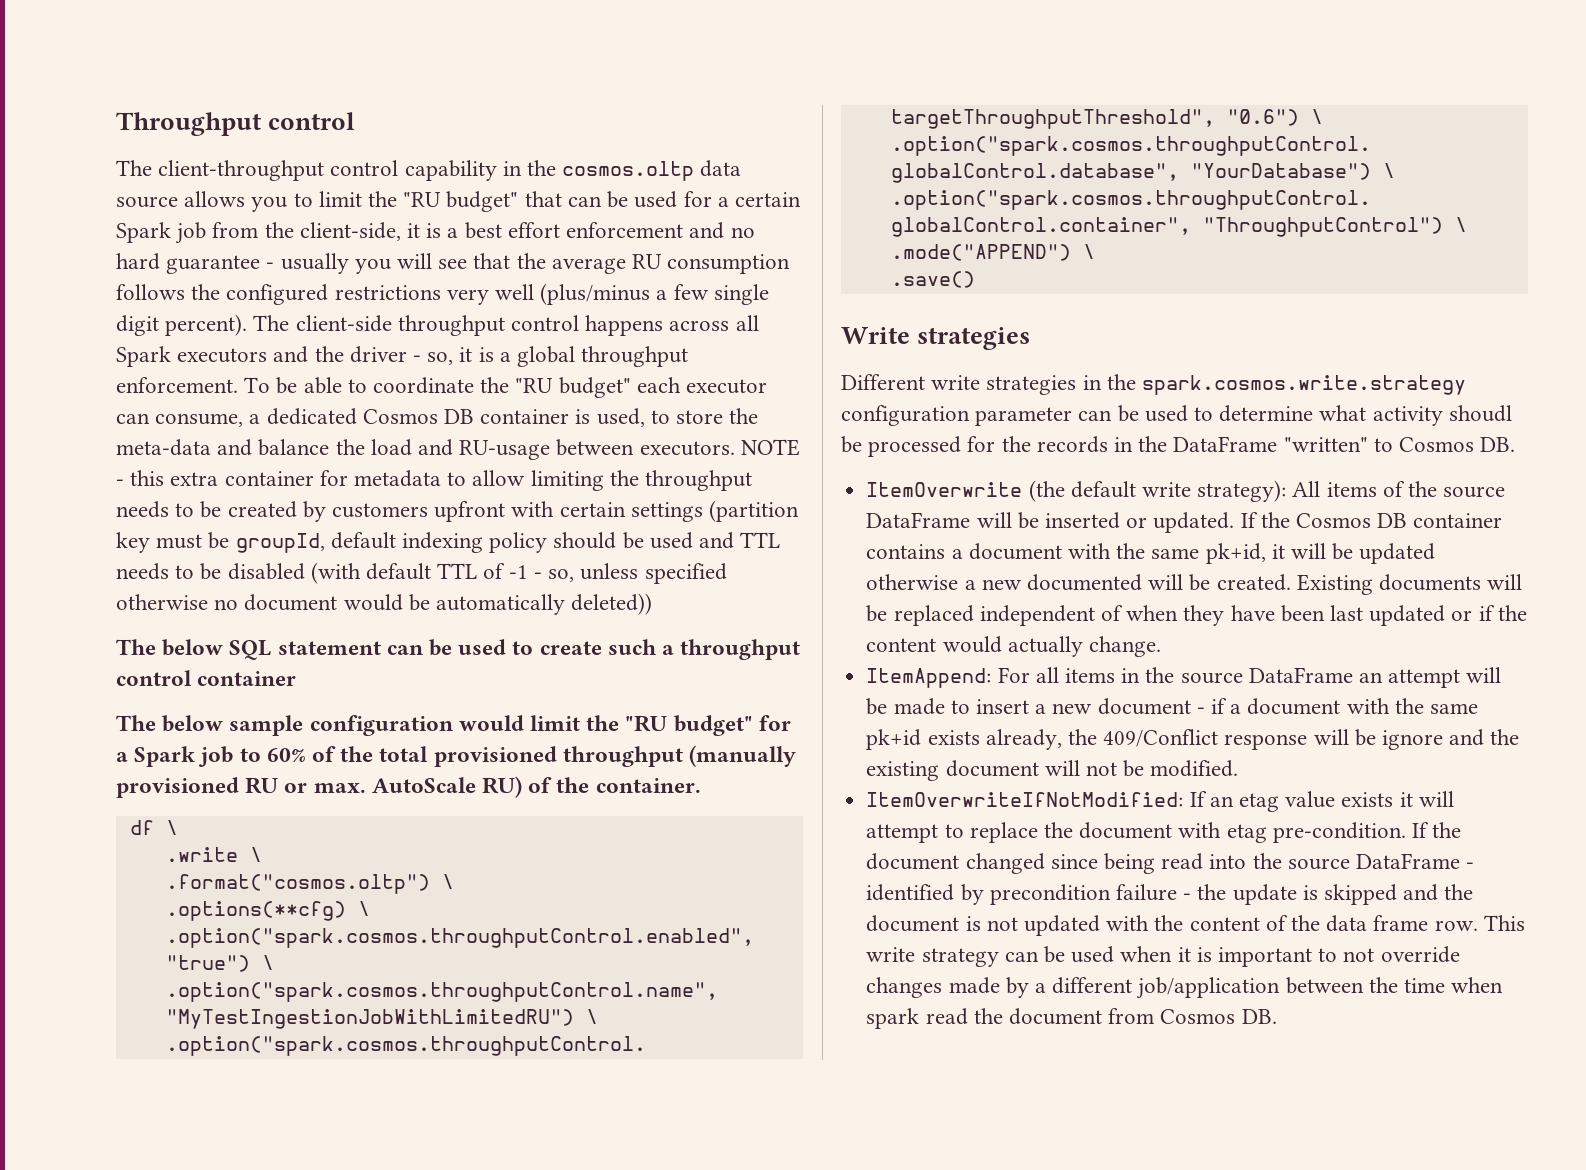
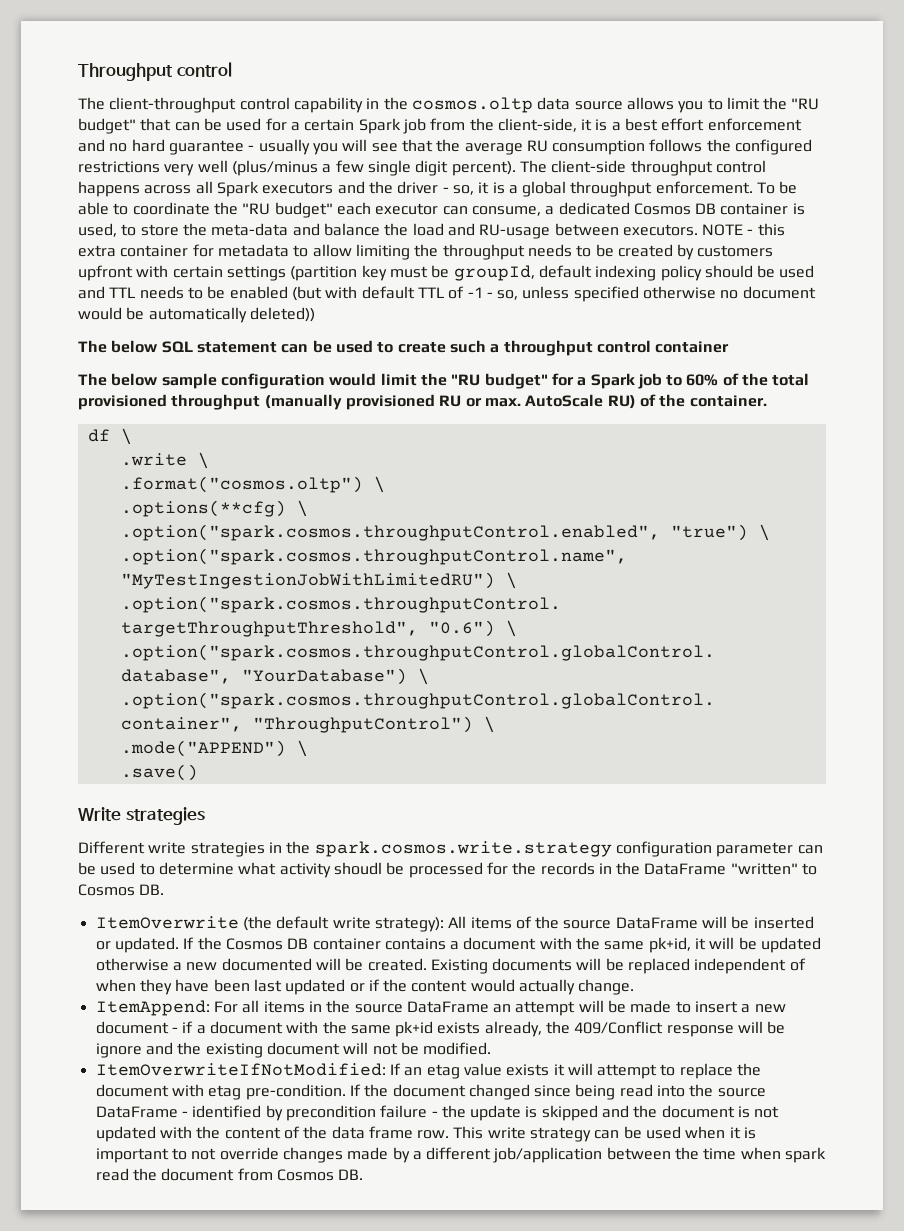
[227,562,361,584] disabled (with -> [229,286,358,301] enabled (but with

